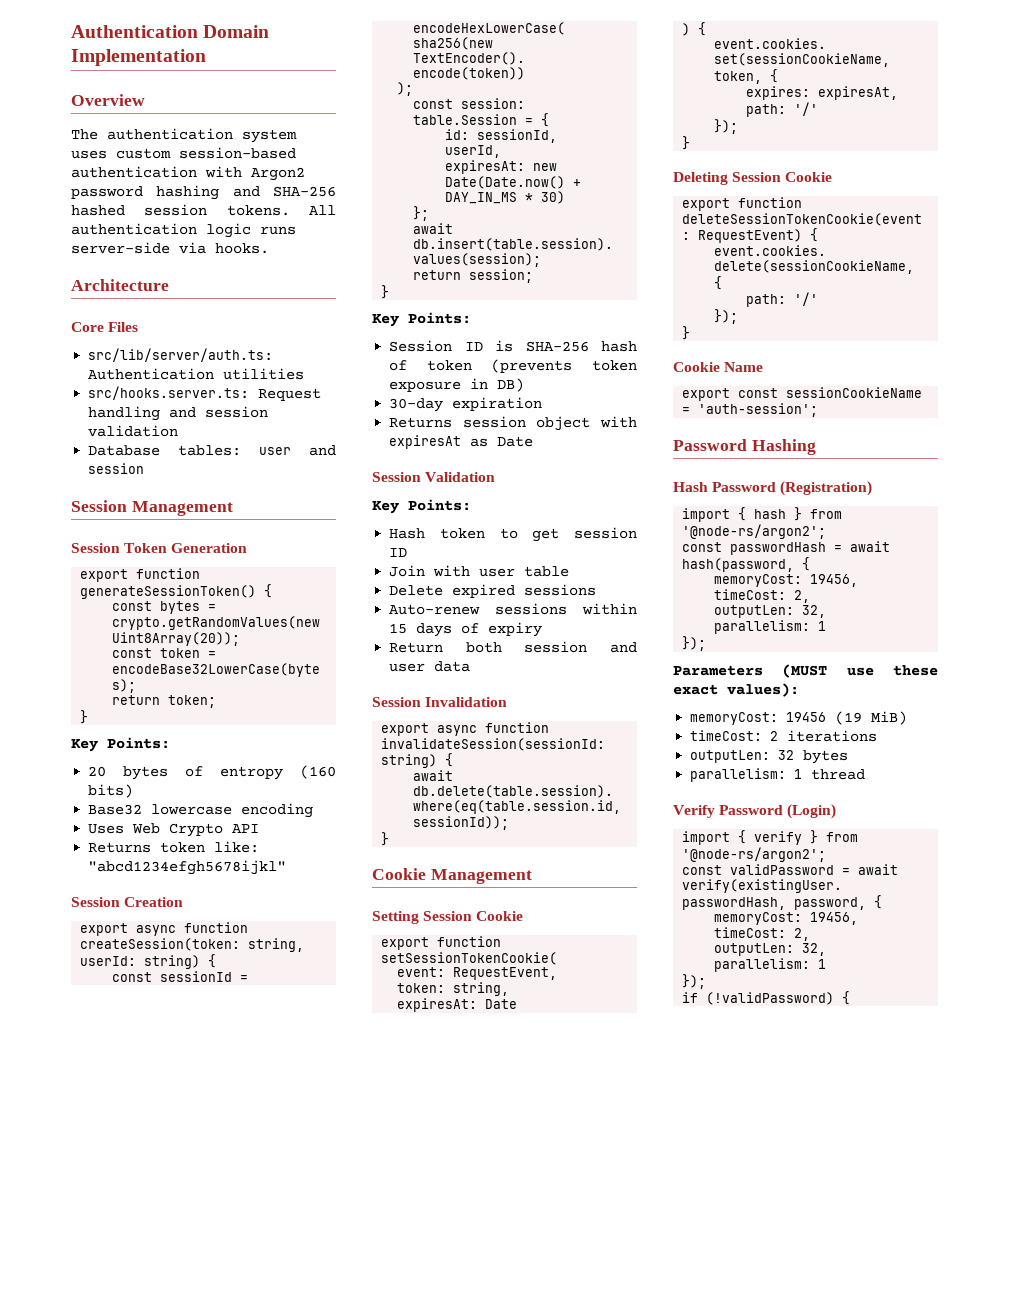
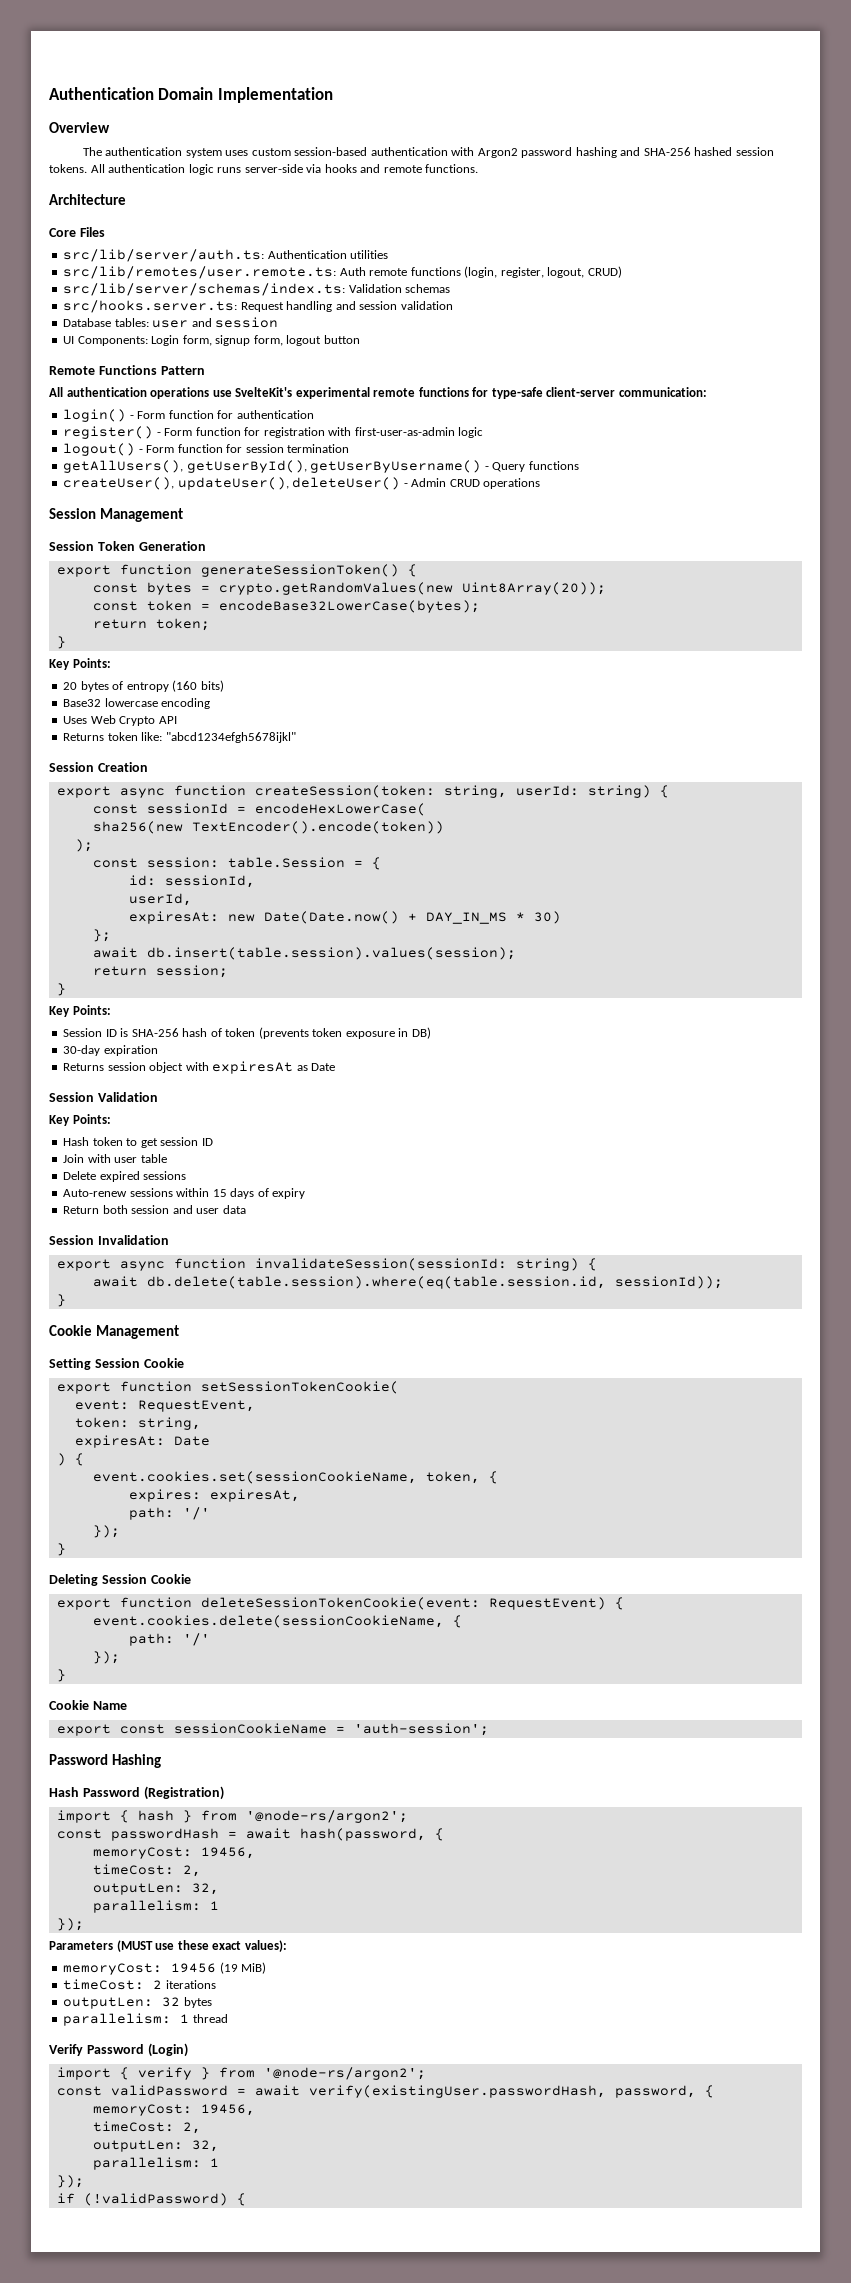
[215,243,269,254] hooks. -> [324,164,479,173] hooks and remote functions.
(305, 374) none -> [63,266,622,279] [63,283,451,296] // src/lib/remotes/user.remote.ts: Auth remote functions (login, register, logout, CRUD) // src/lib/server/schemas/index.ts: Validation schemas
(145, 468) none -> [63,335,360,346] [49,365,205,375] [49,387,707,399] [63,409,314,422] [63,426,484,439] [63,443,350,456] [63,460,579,473] [63,477,541,490] // UI Components: Login form, signup form, logout button // Remote Functions Pattern // All authentication operations use SvelteKit's experimental remote functions for type-safe client-server communication: // login() - Form function for authentication // register() - Form function for registration with first-user-as-admin logic // logout() - Form function for session termination // getAllUsers(), getUserById(), getUserByUsername() - Query functions // createUser(), updateUser(), deleteUser() - Admin CRUD operations

